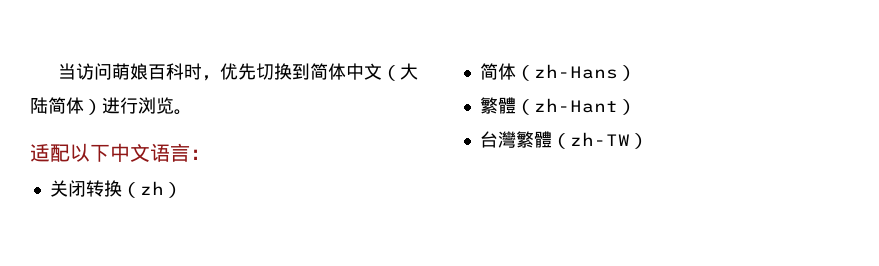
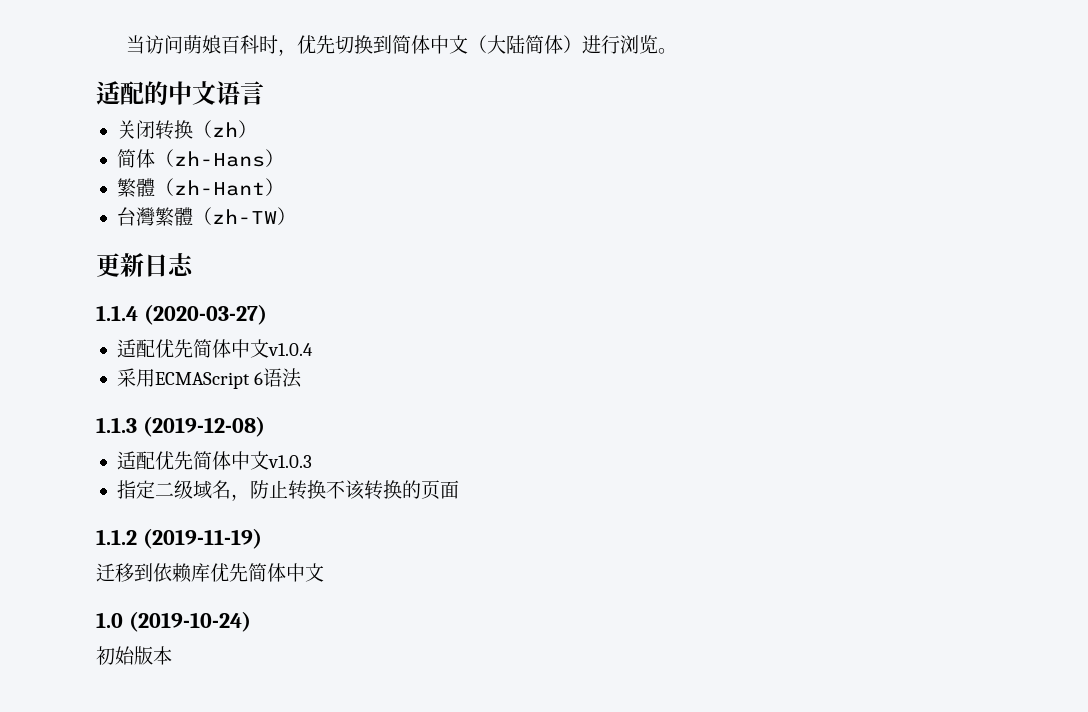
[70,143,110,162] 以下 -> [144,81,168,105] 的
[190,149,210,160] ： -> (264, 93) none
(648, 141) none -> [96,253,194,277] [96,304,267,325] [116,339,313,358] [116,368,303,389] [96,416,265,437] [116,451,312,470] [116,480,459,501] [96,528,262,549] [96,563,324,583] [96,611,251,632] [96,646,172,665] // 更新日志 // 1.1.4 (2020-03-27) // 适配优先简体中文v1.0.4 // 采用ECMAScript 6语法 // 1.1.3 (2019-12-08) // 适配优先简体中文v1.0.3 // 指定二级域名，防止转换不该转换的页面 // 1.1.2 (2019-11-19) // 迁移到依赖库优先简体中文 // 1.0 (2019-10-24) // 初始版本

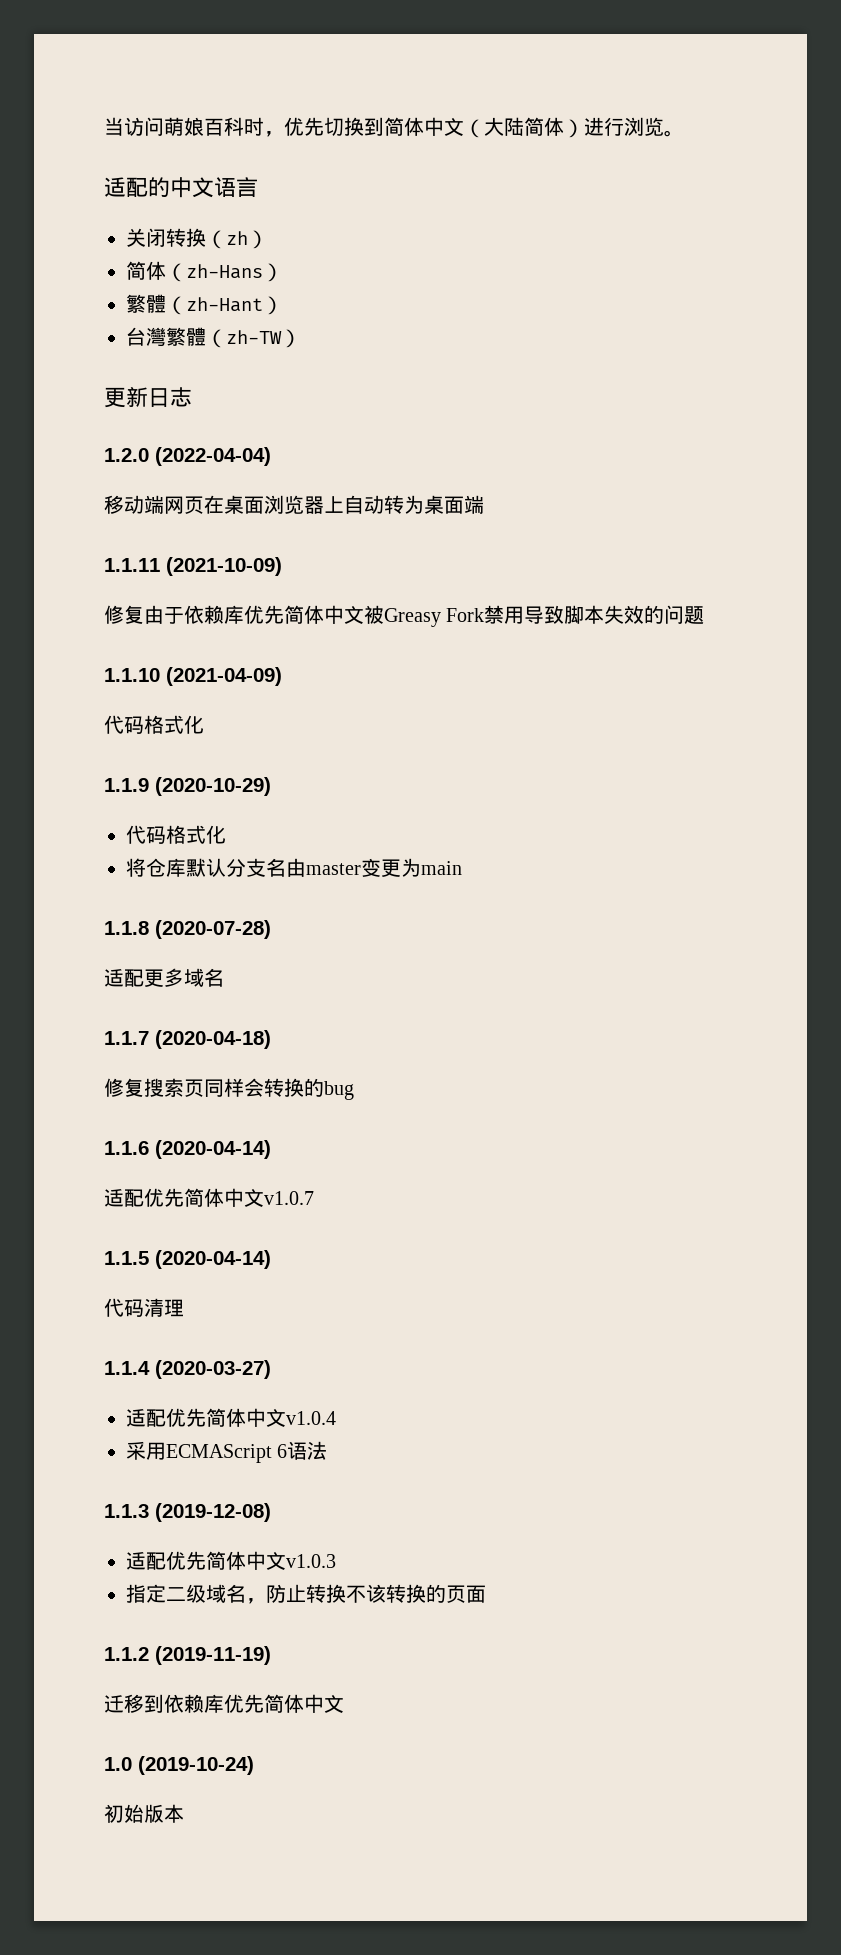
(194, 264) none -> [104,447,271,466] [104,495,484,514] [104,557,282,576] [104,605,705,627] [104,667,282,686] [104,715,204,734] [104,777,271,796] [126,825,226,844] [126,858,462,877] [104,920,271,939] [104,968,224,987] [104,1030,271,1049] [104,1078,354,1100] [104,1140,271,1159] [104,1188,314,1207] [104,1250,271,1269] [104,1298,184,1317] // 1.2.0 (2022-04-04) // 移动端网页在桌面浏览器上自动转为桌面端 // 1.1.11 (2021-10-09) // 修复由于依赖库优先简体中文被Greasy Fork禁用导致脚本失效的问题 // 1.1.10 (2021-04-09) // 代码格式化 // 1.1.9 (2020-10-29) // 代码格式化 // 将仓库默认分支名由master变更为main // 1.1.8 (2020-07-28) // 适配更多域名 // 1.1.7 (2020-04-18) // 修复搜索页同样会转换的bug // 1.1.6 (2020-04-14) // 适配优先简体中文v1.0.7 // 1.1.5 (2020-04-14) // 代码清理

